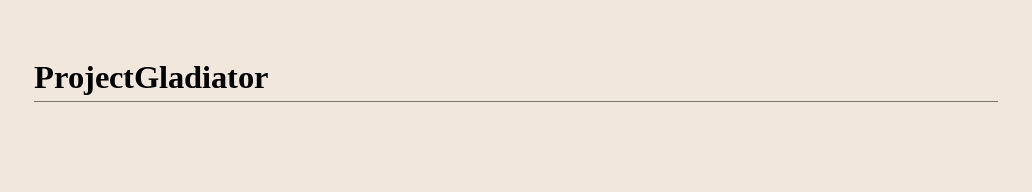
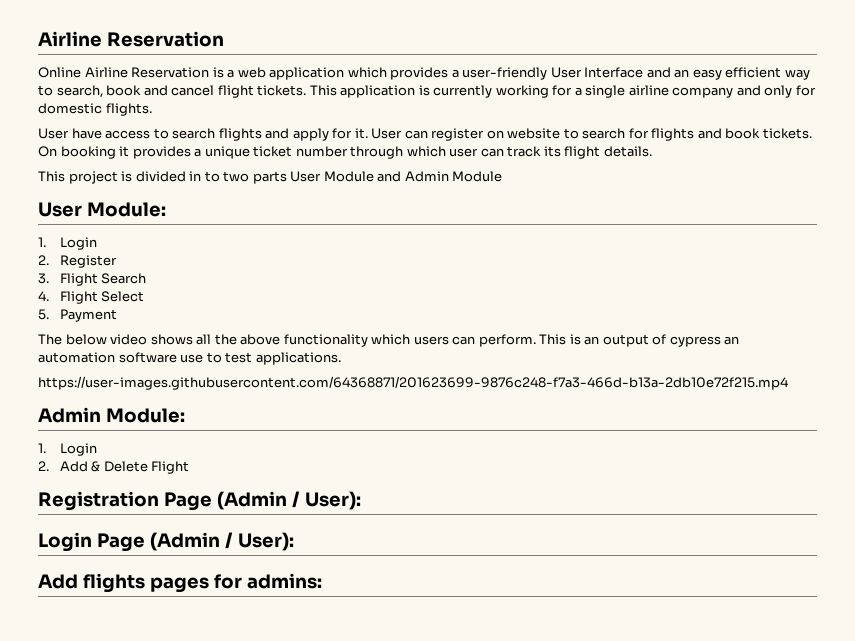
[34,66,268,95] ProjectGladiator -> [38,31,224,47] [38,67,810,80] [38,85,816,98] [38,103,152,116] [38,128,812,141] [38,146,652,159] [38,171,503,184] [38,202,166,217] [38,237,97,250] [38,255,117,268] [38,273,147,286] [38,291,145,304] [38,309,117,322] [38,334,740,347] [38,352,341,365] [38,376,788,390] [38,407,185,423] [38,443,97,456] [38,461,190,474] [38,491,361,511] [38,532,294,552] [38,573,322,593] Airline Reservation // Online Airline Reservation is a web application which provides a user-friendly User Interface and an easy efficient way to search, book and cancel flight tickets. This application is currently working for a single airline company and only for domestic flights. // User have access to search flights and apply for it. User can register on website to search for flights and book tickets. On booking it provides a unique ticket number through which user can track its flight details. // This project is divided in to two parts User Module and Admin Module // User Module: // 1. Login // 2. Register // 3. Flight Search // 4. Flight Select // 5. Payment // The below video shows all the above functionality which users can perform. This is an output of cypress an automation software use to test applications. // https://user-images.githubusercontent.com/64368871/201623699-9876c248-f7a3-466d-b13a-2db10e72f215.mp4 // Admin Module: // 1. Login // 2. Add & Delete Flight // Registration Page (Admin / User): // Login Page (Admin / User): // Add flights pages for admins:

